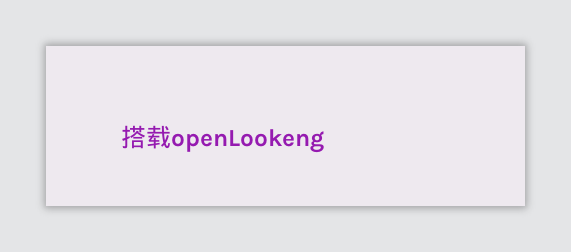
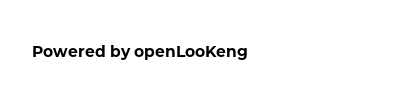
[121,125,324,153] 搭载openLookeng -> [32,45,249,60] Powered by openLooKeng

